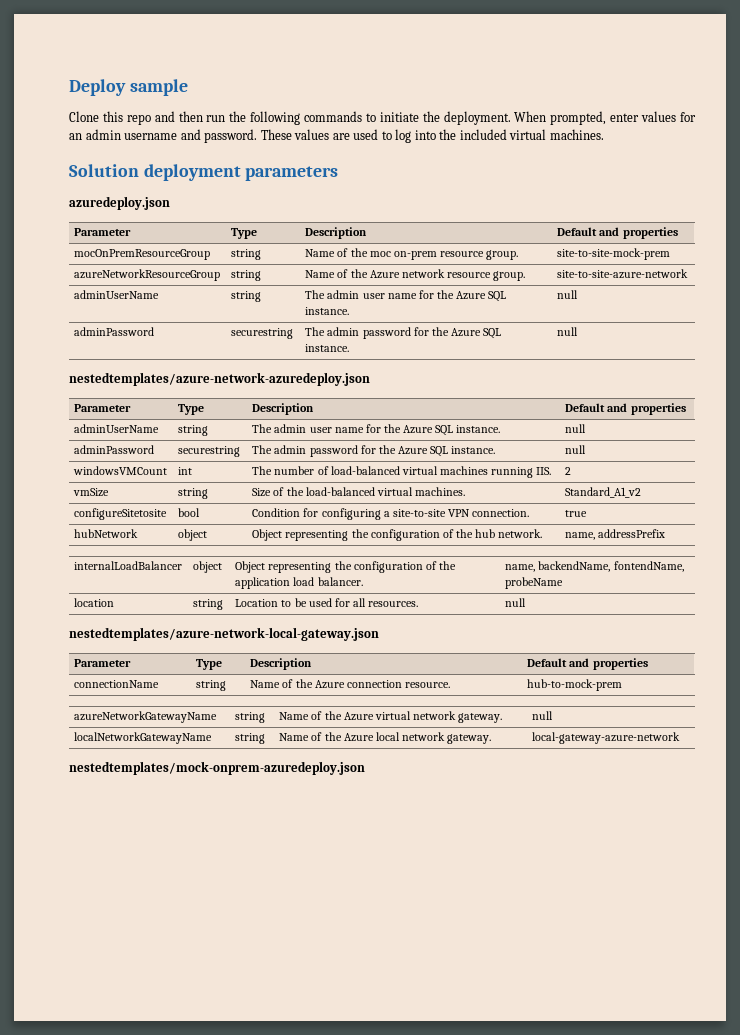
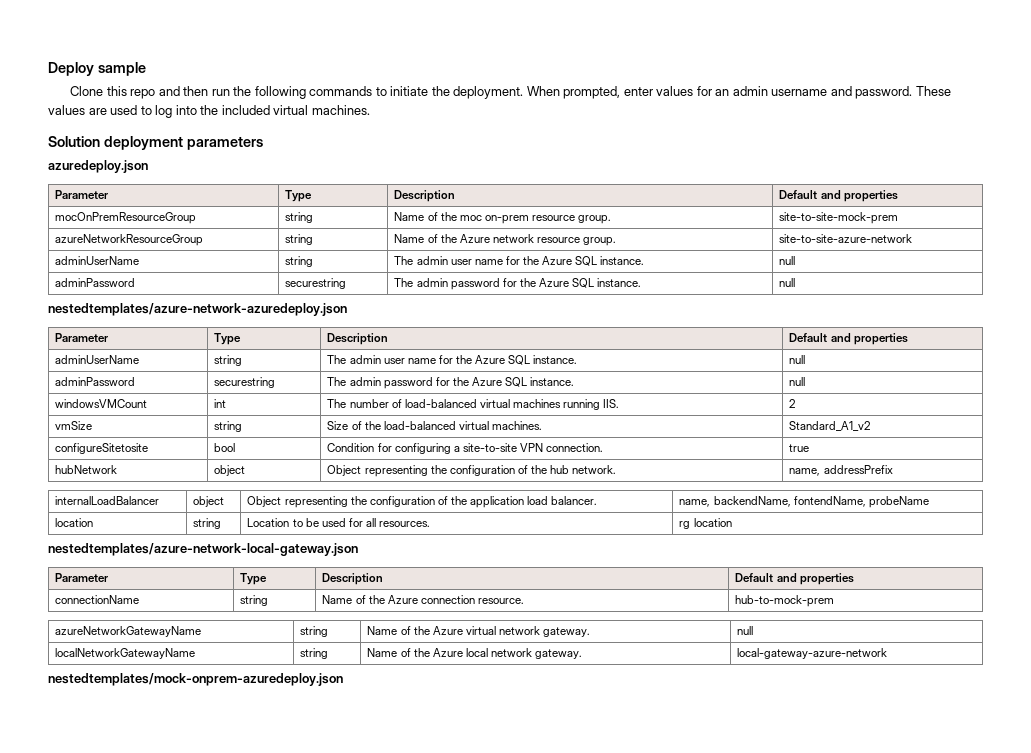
[505,598,527,607] null -> [679,518,732,529] rg location

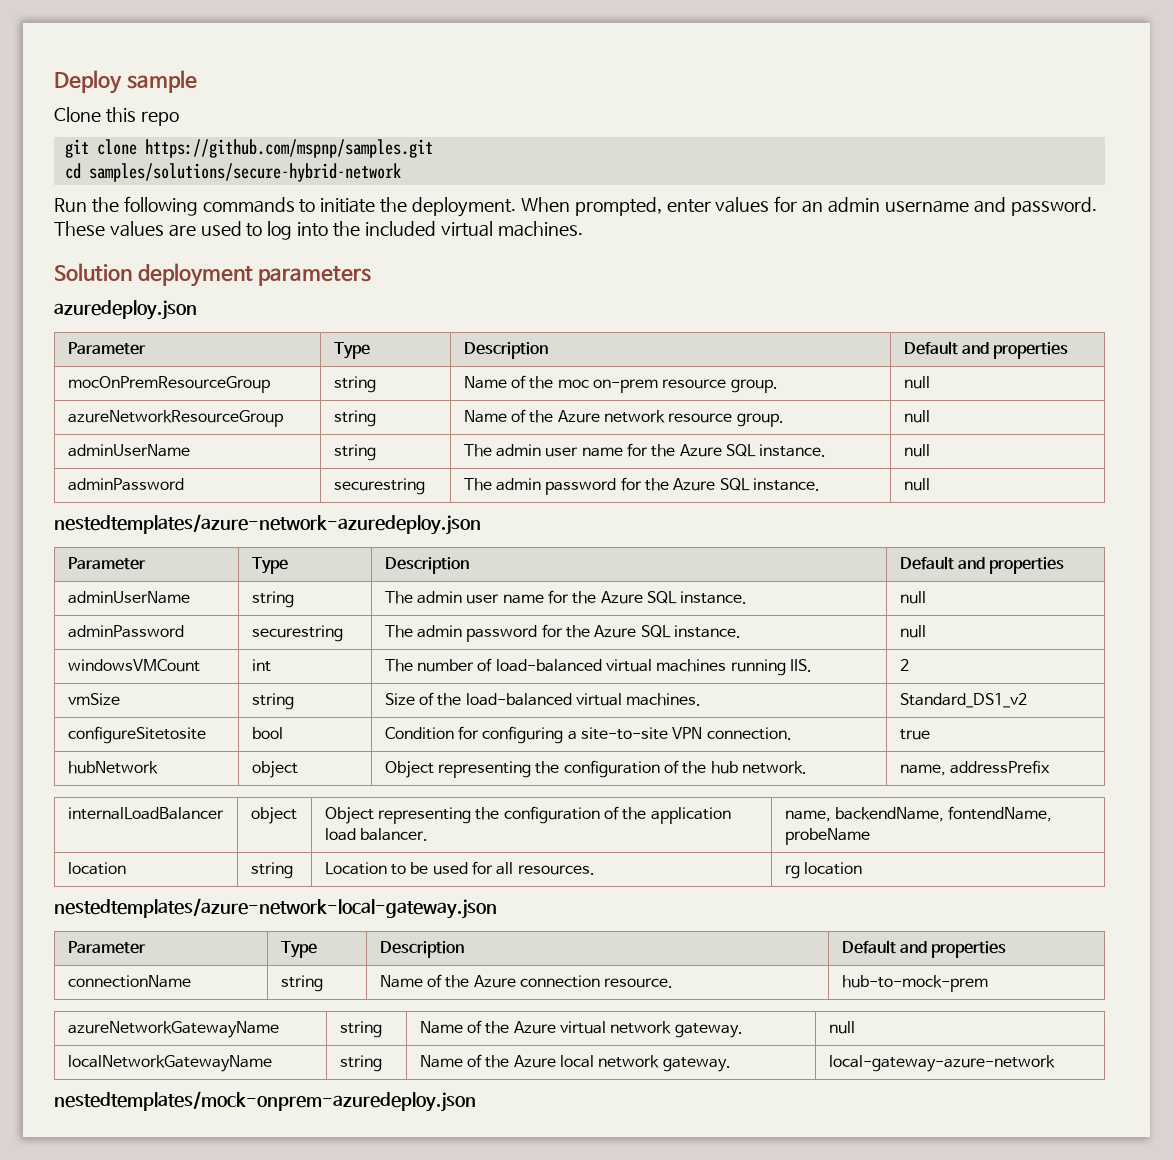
[158,86,230,96] and then run -> [64,139,433,158] [64,163,401,182] [54,198,87,212] // git clone https://github.com/mspnp/samples.git // cd samples/solutions/secure-hybrid-network // Run
[779,212,899,224] site-to-site-mock-prem -> [903,376,930,389] null
[779,234,913,243] site-to-site-azure-network -> [903,410,930,423] null
[789,421,871,431] Standard_A1_v2 -> [899,693,1027,708] Standard_DS1_v2

